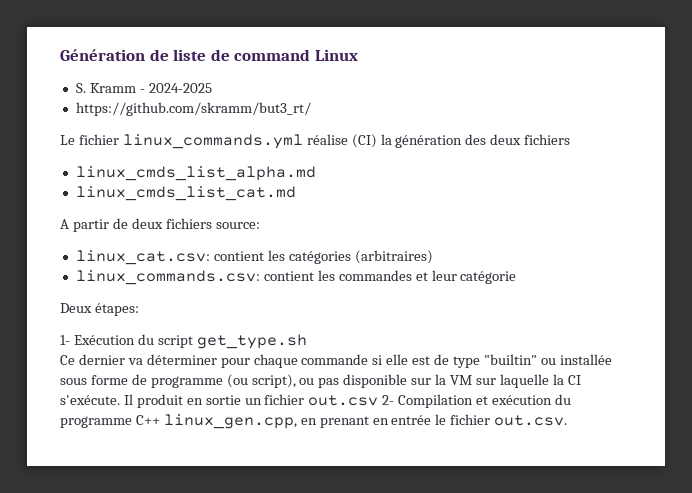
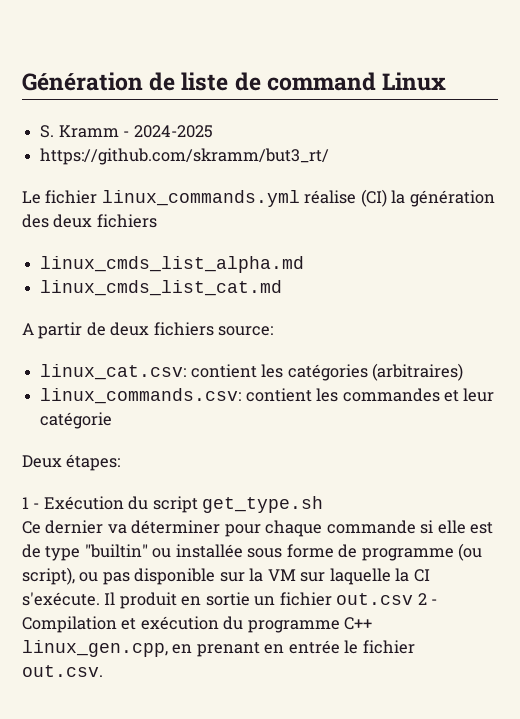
[60,335,70,345] 1- -> [22,497,40,509] 1 -
[382,395,395,405] 2- -> [417,593,438,605] 2 -

